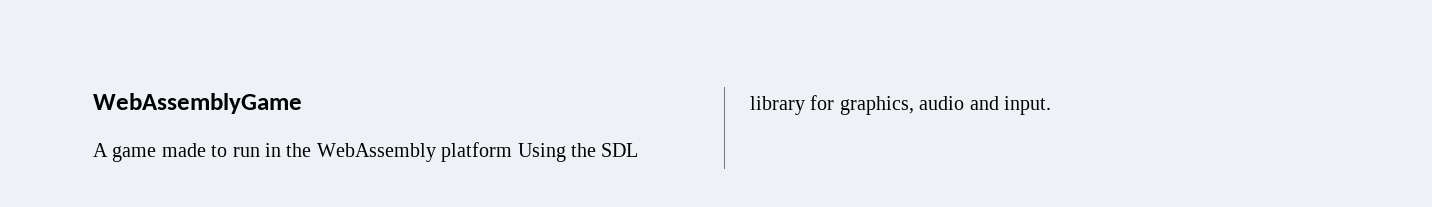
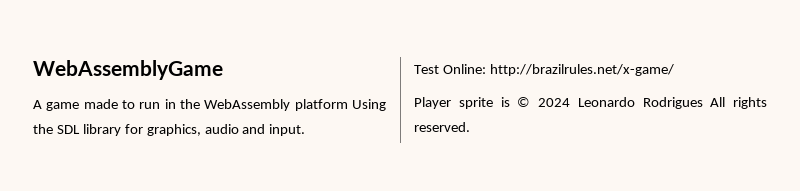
(1051, 105) none -> [414,64,674,76] [414,97,767,109] [414,122,470,132] // Test Online: http://brazilrules.net/x-game/ // Player sprite is © 2024 Leonardo Rodrigues All rights reserved.

